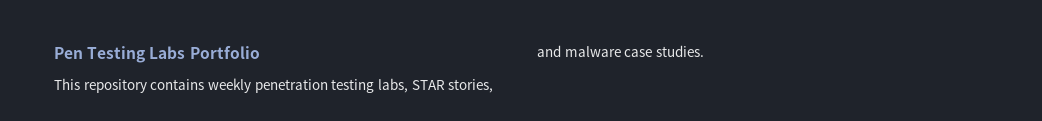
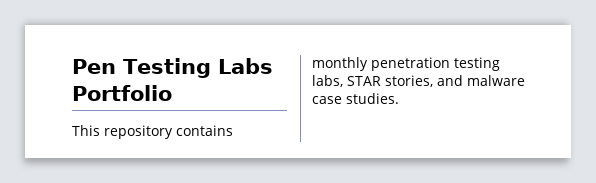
[207,78,251,93] weekly -> [312,57,368,71] monthly

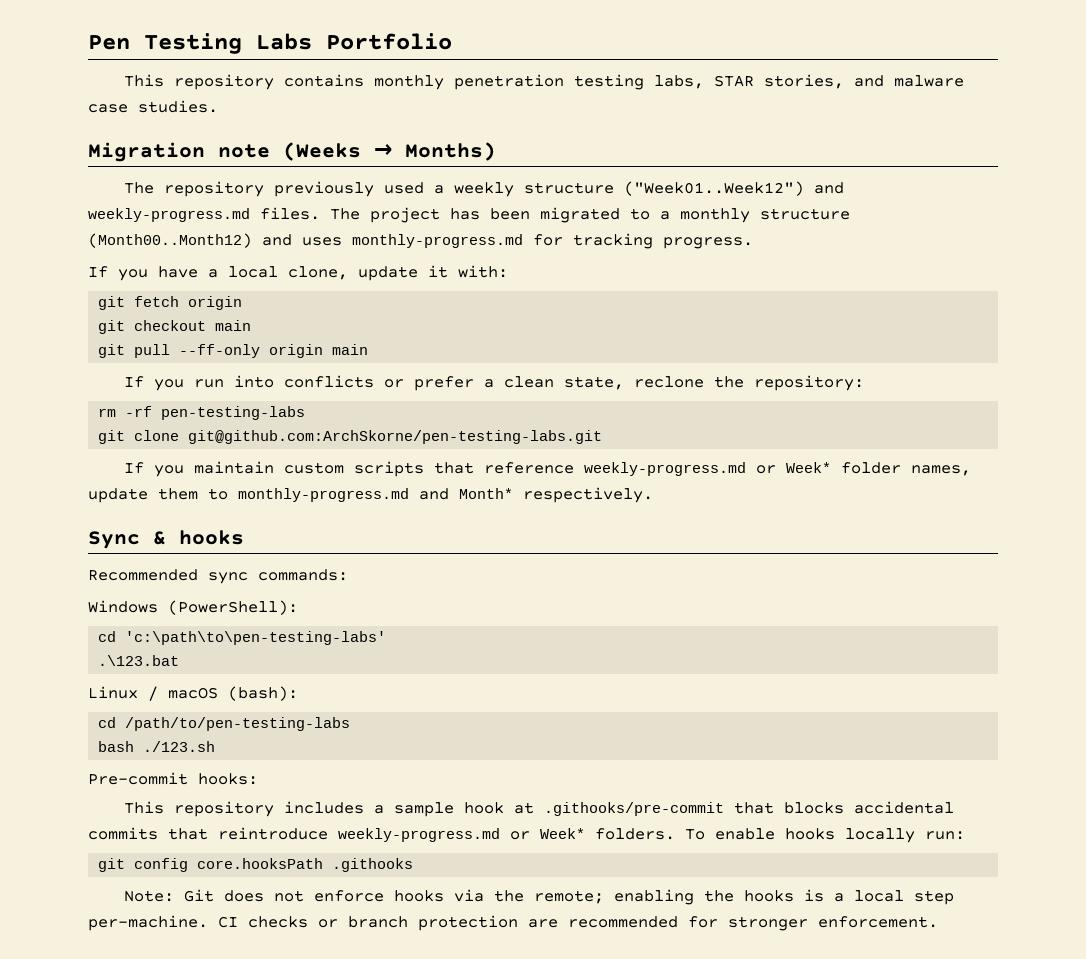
(399, 98) none -> [88,142,496,162] [123,181,844,197] [88,207,850,223] [88,233,753,249] [88,265,508,281] [98,296,243,310] [98,320,252,334] [98,344,369,358] [123,375,864,391] [98,406,306,420] [98,430,603,444] [123,461,971,477] [88,487,653,503] [88,530,244,549] [88,569,348,584] [88,600,298,615] [98,631,387,645] [98,655,180,666] [88,686,298,701] [98,717,351,731] [98,741,216,752] [88,772,258,785] [123,801,954,817] [88,827,965,843] [98,858,414,872] [123,889,954,905] [88,915,938,931] // Migration note (Weeks → Months) // The repository previously used a weekly structure ("Week01..Week12") and weekly-progress.md files. The project has been migrated to a monthly structure (Month00..Month12) and uses monthly-progress.md for tracking progress. // If you have a local clone, update it with: // git fetch origin // git checkout main // git pull --ff-only origin main // If you run into conflicts or prefer a clean state, reclone the repository: // rm -rf pen-testing-labs // git clone git@github.com:ArchSkorne/pen-testing-labs.git // If you maintain custom scripts that reference weekly-progress.md or Week* folder names, update them to monthly-progress.md and Month* respectively. // Sync & hooks // Recommended sync commands: // Windows (PowerShell): // cd 'c:\path\to\pen-testing-labs' // .\123.bat // Linux / macOS (bash): // cd /path/to/pen-testing-labs // bash ./123.sh // Pre-commit hooks: // This repository includes a sample hook at .githooks/pre-commit that blocks accidental commits that reintroduce weekly-progress.md or Week* folders. To enable hooks locally run: // git config core.hooksPath .githooks // Note: Git does not enforce hooks via the remote; enabling the hooks is a local step per-machine. CI checks or branch protection are recommended for stronger enforcement.

